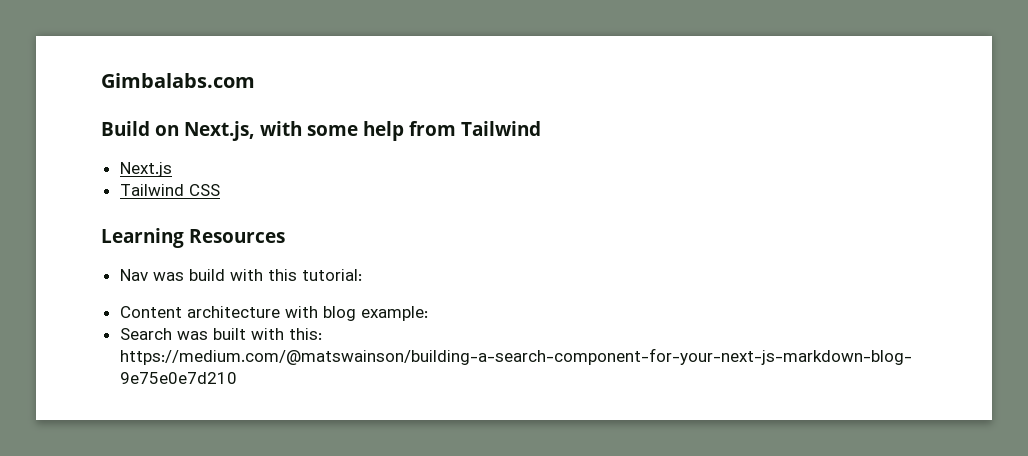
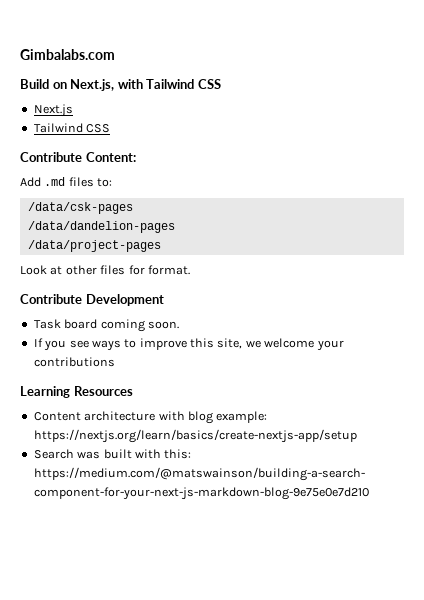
[307,121,541,141] some help from Tailwind -> [146,79,221,89] Tailwind CSS
[101,228,285,248] [119,269,362,281] Learning Resources // Nav was build with this tutorial: -> [20,152,136,162] [20,177,113,187] [27,202,133,214] [27,221,175,233] [27,240,161,252] [20,265,190,275] [20,294,164,306] [33,319,179,332] [33,338,344,351] [33,357,115,367] [20,386,133,398] Contribute Content: // Add .md files to: // /data/csk-pages // /data/dandelion-pages // /data/project-pages // Look at other files for format. // Contribute Development // Task board coming soon. // If you see ways to improve this site, we welcome your contributions // Learning Resources
(428, 313) none -> [33,429,357,443] https://nextjs.org/learn/basics/create-nextjs-app/setup

